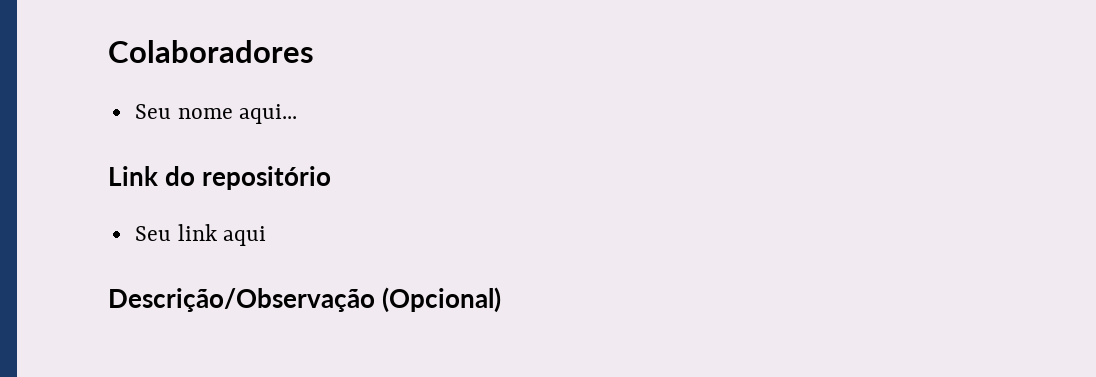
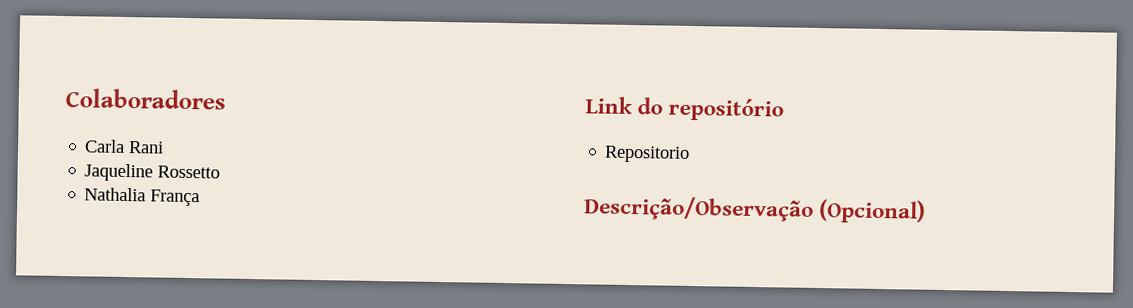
[134,104,298,124] Seu nome aqui... -> [84,139,165,154] [84,163,221,182] [84,187,201,207] Carla Rani // Jaqueline Rossetto // Nathalia França
[134,224,267,246] Seu link aqui -> [604,145,691,163] Repositorio

